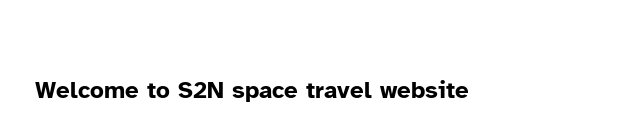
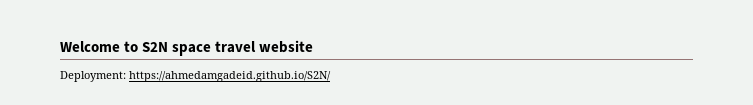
(469, 89) none -> [60,71,331,82] // Deployment: https://ahmedamgadeid.github.io/S2N/

